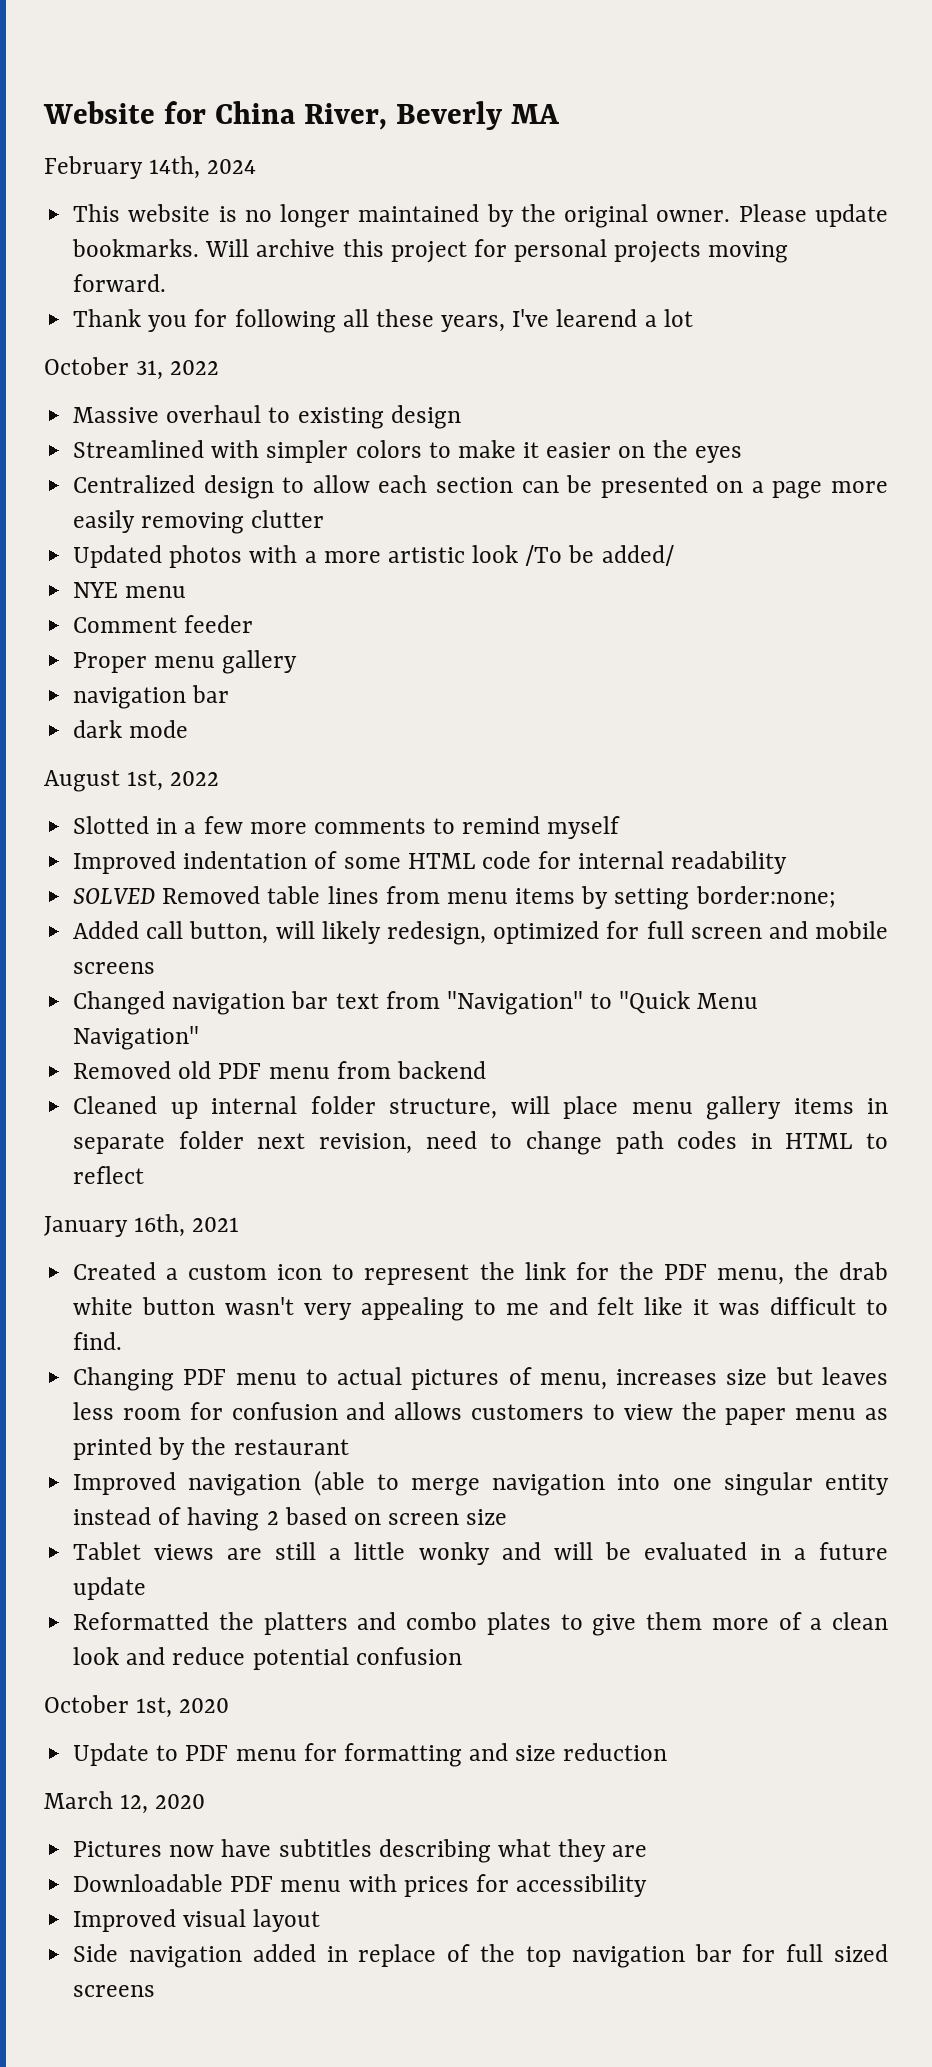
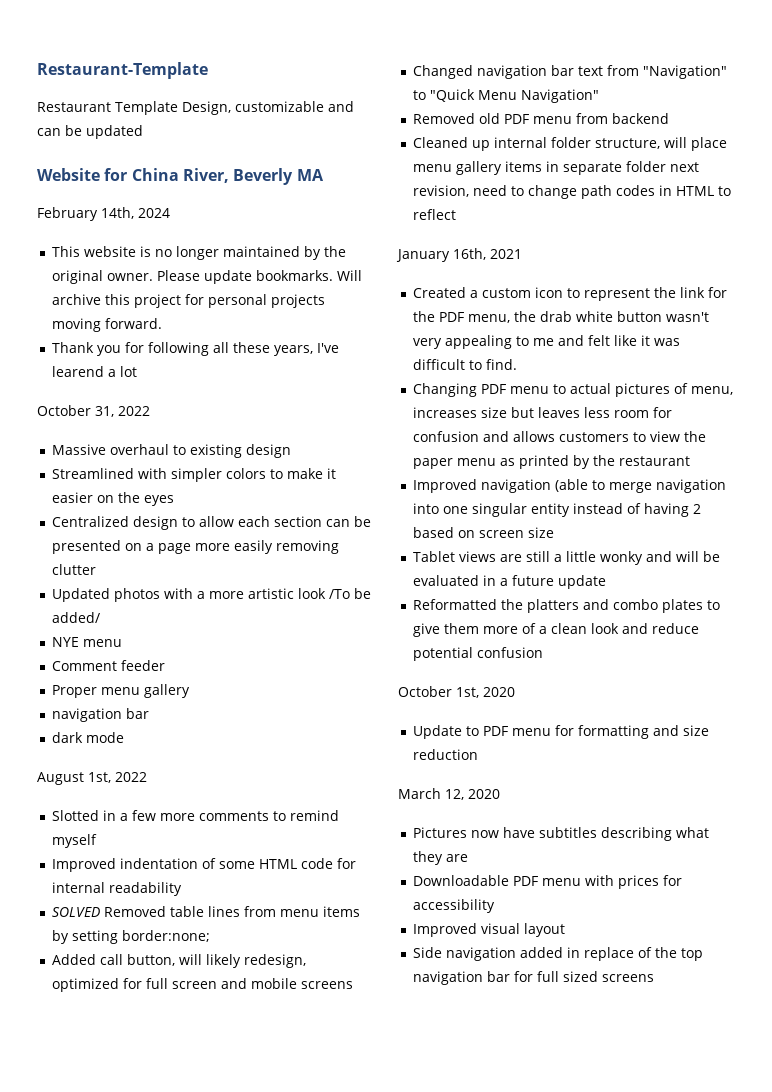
(43, 112) none -> [37,62,208,79] [37,101,354,115] [37,125,143,139] Restaurant-Template // Restaurant Template Design, customizable and can be updated //

